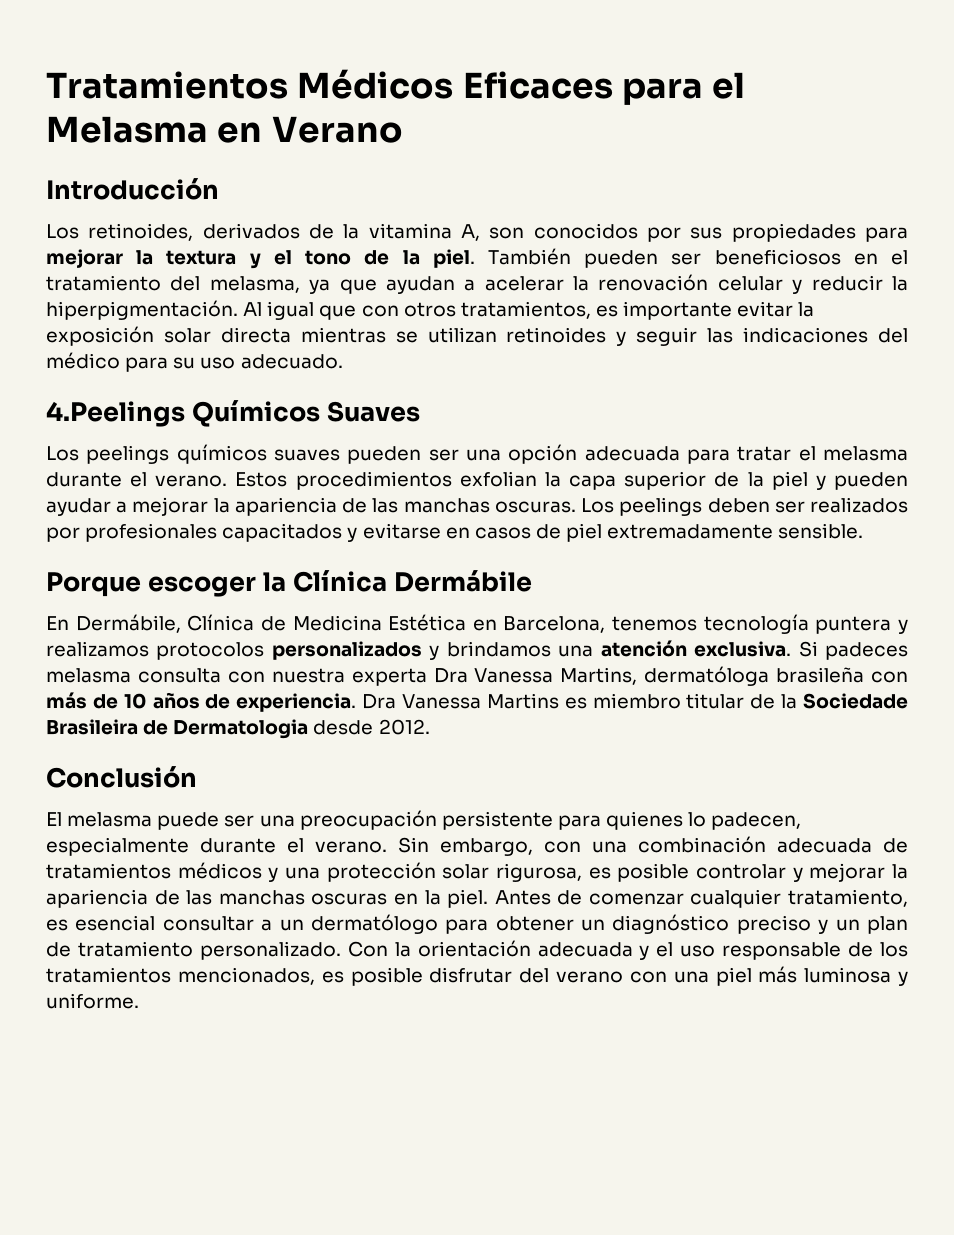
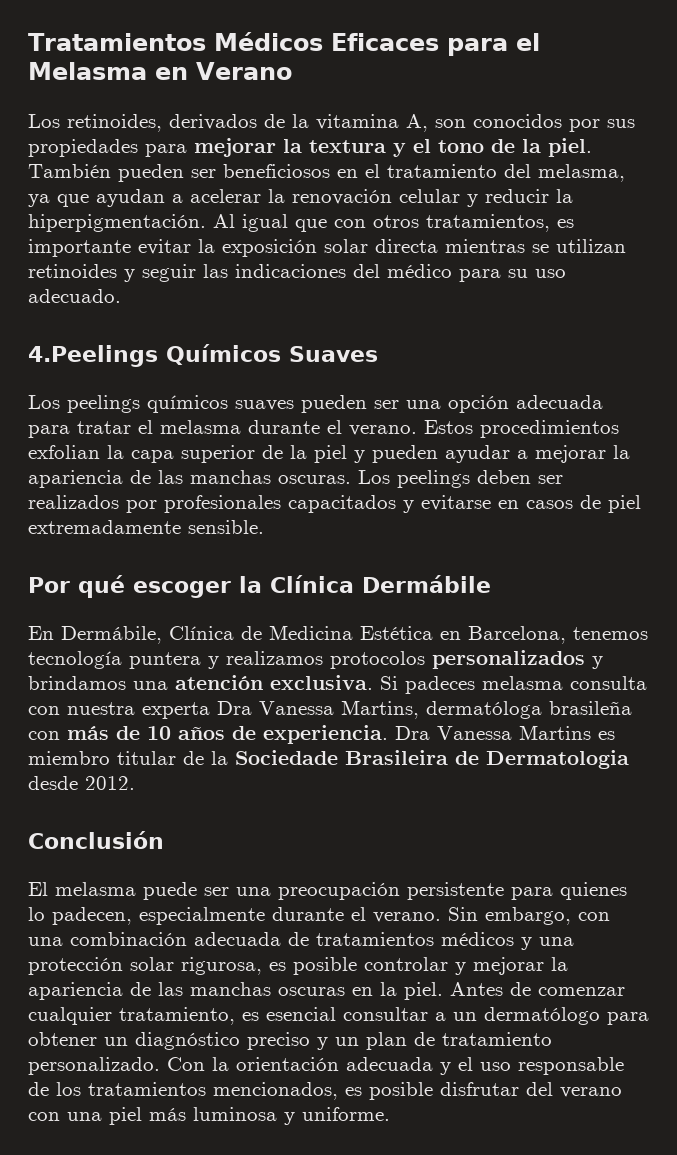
[46,178,219,200] // Introducción -> (292, 71) none
[46,572,141,597] Porque -> [28,575,125,598] Por qué

